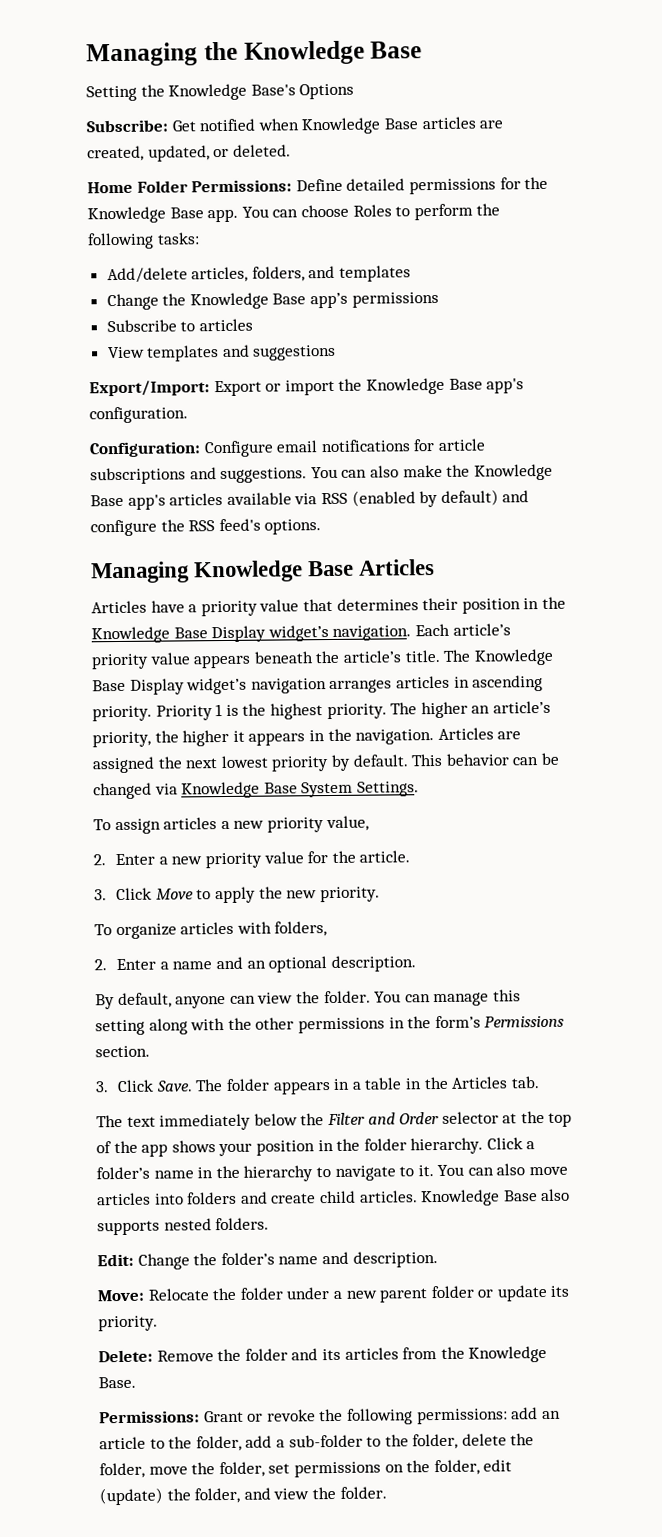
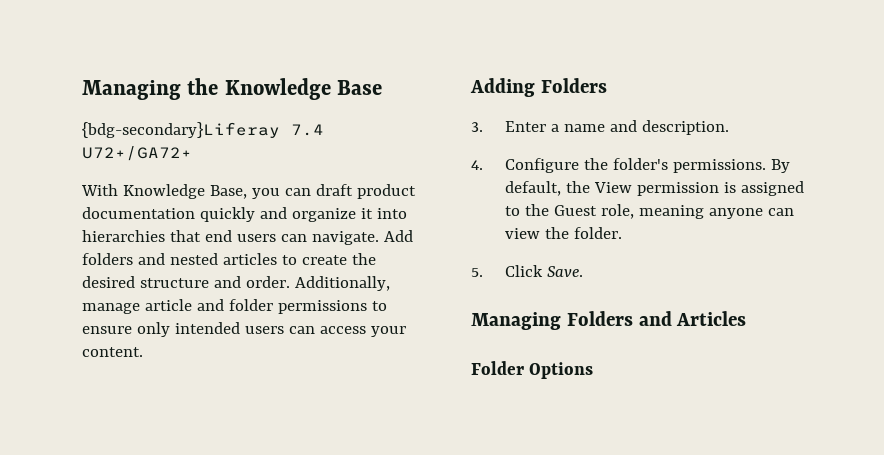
[86,83,355,102] [86,116,504,135] [87,144,291,162] [87,176,549,195] [87,203,501,224] [87,232,200,250] [106,265,412,284] [106,291,439,311] [106,318,253,333] [107,344,337,362] [89,377,525,397] [89,406,188,424] [89,438,486,458] [90,463,553,485] [90,489,530,510] [90,518,322,537] [91,559,436,584] [91,596,566,617] [91,623,511,644] [91,648,554,670] [92,674,544,695] [92,700,551,722] [92,727,522,748] [92,752,559,774] [93,781,419,800] [93,815,369,835] [93,850,411,869] [94,886,380,904] [94,921,328,940] [94,959,107,971] Setting the Knowledge Base's Options // Subscribe: Get notified when Knowledge Base articles are created, updated, or deleted. // Home Folder Permissions: Define detailed permissions for the Knowledge Base app. You can choose Roles to perform the following tasks: // Add/delete articles, folders, and templates // Change the Knowledge Base app’s permissions // Subscribe to articles // View templates and suggestions // Export/Import: Export or import the Knowledge Base app's configuration. // Configuration: Configure email notifications for article subscriptions and suggestions. You can also make the Knowledge Base app's articles available via RSS (enabled by default) and configure the RSS feed's options. // Managing Knowledge Base Articles // Articles have a priority value that determines their position in the Knowledge Base Display widget’s navigation. Each article’s priority value appears beneath the article’s title. The Knowledge Base Display widget’s navigation arranges articles in ascending priority. Priority 1 is the highest priority. The higher an article’s priority, the higher it appears in the navigation. Articles are assigned the next lowest priority by default. This behavior can be changed via Knowledge Base System Settings. // To assign articles a new priority value, // 2. Enter a new priority value for the article. // 3. Click Move to apply the new priority. // To organize articles with folders, // 2. -> [82,122,324,138] [82,146,192,161] [81,184,416,199] [82,207,407,222] [82,230,413,245] [82,253,376,265] [82,276,390,291] [82,299,387,314] [82,322,406,337] [82,347,143,357] [470,78,607,97] [471,122,483,132] {bdg-secondary}Liferay 7.4 U72+/GA72+ // With Knowledge Base, you can draft product documentation quickly and organize it into hierarchies that end users can navigate. Add folders and nested articles to create the desired structure and order. Additionally, manage article and folder permissions to ensure only intended users can access your content. // Adding Folders // 3.
[246,955,416,973] [95,992,172,1010] an optional description. // By default, -> [642,120,730,135] [471,158,791,173] [505,181,805,196] [505,204,705,219] description. // 4. Configure the folder's permissions. By default, the View permission is assigned to the Guest role, meaning
[374,989,521,1007] [95,1015,565,1036] [95,1045,150,1058] [95,1076,540,1095] [96,1111,573,1131] [96,1137,536,1157] [96,1163,569,1182] [96,1188,571,1207] [97,1217,270,1236] [97,1251,438,1270] [97,1284,570,1303] [98,1315,158,1332] [98,1345,548,1363] [98,1376,136,1389] [99,1407,561,1425] [99,1433,535,1452] [99,1459,513,1479] [99,1486,387,1506] You can manage this setting along with the other permissions in the form’s Permissions section. // 3. Click Save. The folder appears in a table in the Articles tab. // The text immediately below the Filter and Order selector at the top of the app shows your position in the folder hierarchy. Click a folder’s name in the hierarchy to navigate to it. You can also move articles into folders and create child articles. Knowledge Base also supports nested folders. // Edit: Change the folder’s name and description. // Move: Relocate the folder under a new parent folder or update its priority. // Delete: Remove the folder and its articles from the Knowledge Base. // Permissions: Grant or revoke the following permissions: add an article to the folder, add a sub-folder to the folder, delete the folder, move the folder, set permissions on the folder, edit (update) the folder, and view the folder. -> [471,265,584,277] [471,311,747,330] [471,361,594,379] // 5. Click Save. // Managing Folders and Articles // Folder Options

